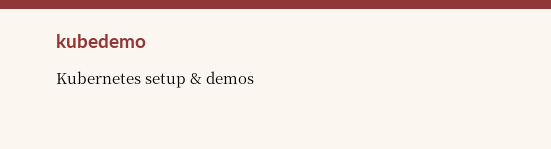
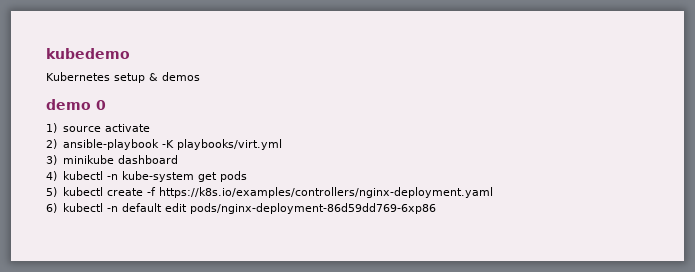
(255, 77) none -> [46,99,106,110] [46,123,150,133] [46,139,282,150] [46,155,178,165] [46,171,247,182] [46,187,493,198] [46,203,436,214] // demo 0 // 1) source activate // 2) ansible-playbook -K playbooks/virt.yml // 3) minikube dashboard // 4) kubectl -n kube-system get pods // 5) kubectl create -f https://k8s.io/examples/controllers/nginx-deployment.yaml // 6) kubectl -n default edit pods/nginx-deployment-86d59dd769-6xp86

